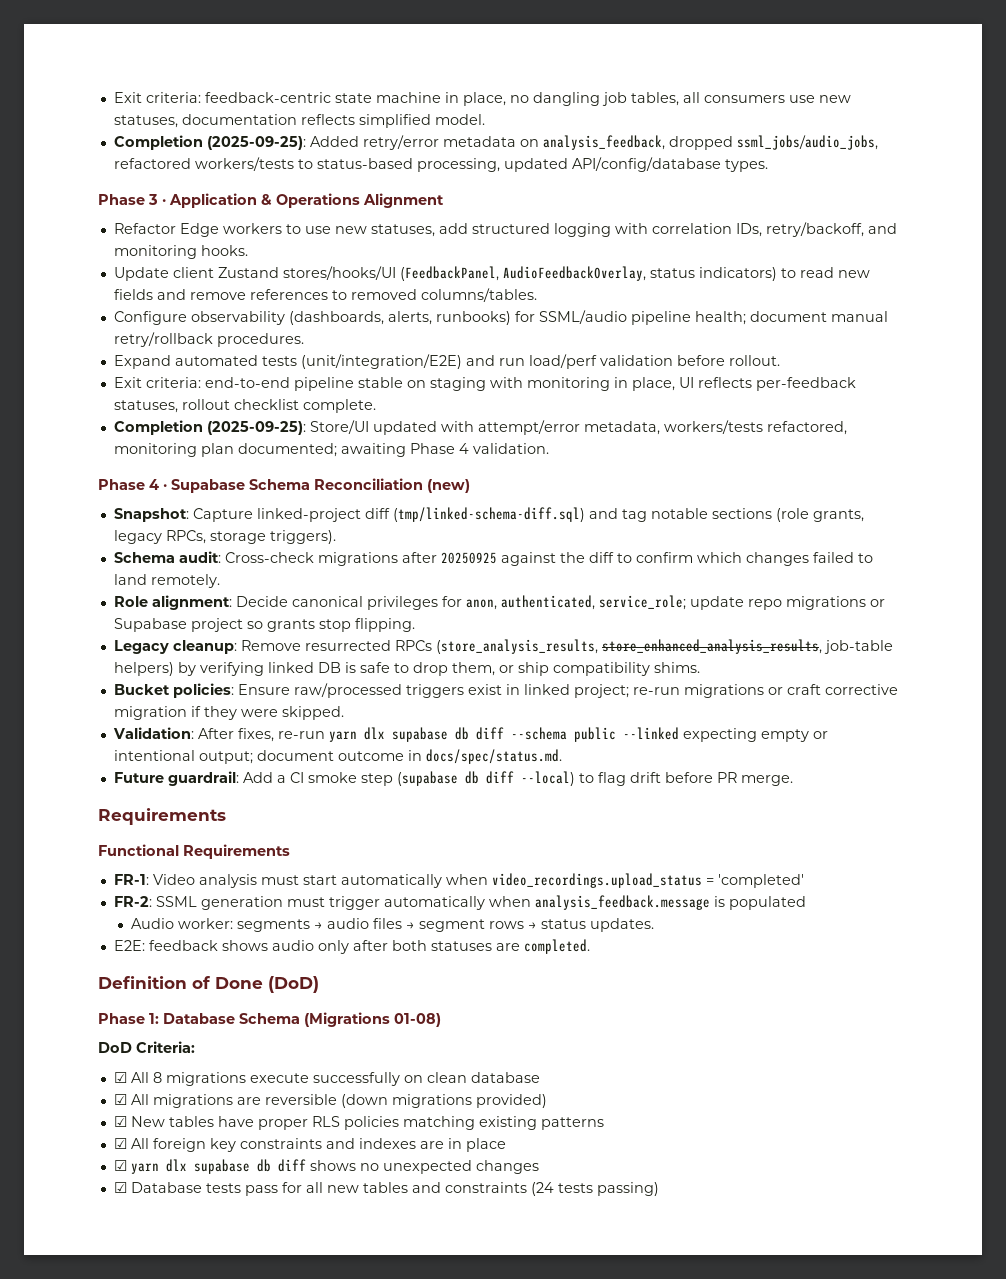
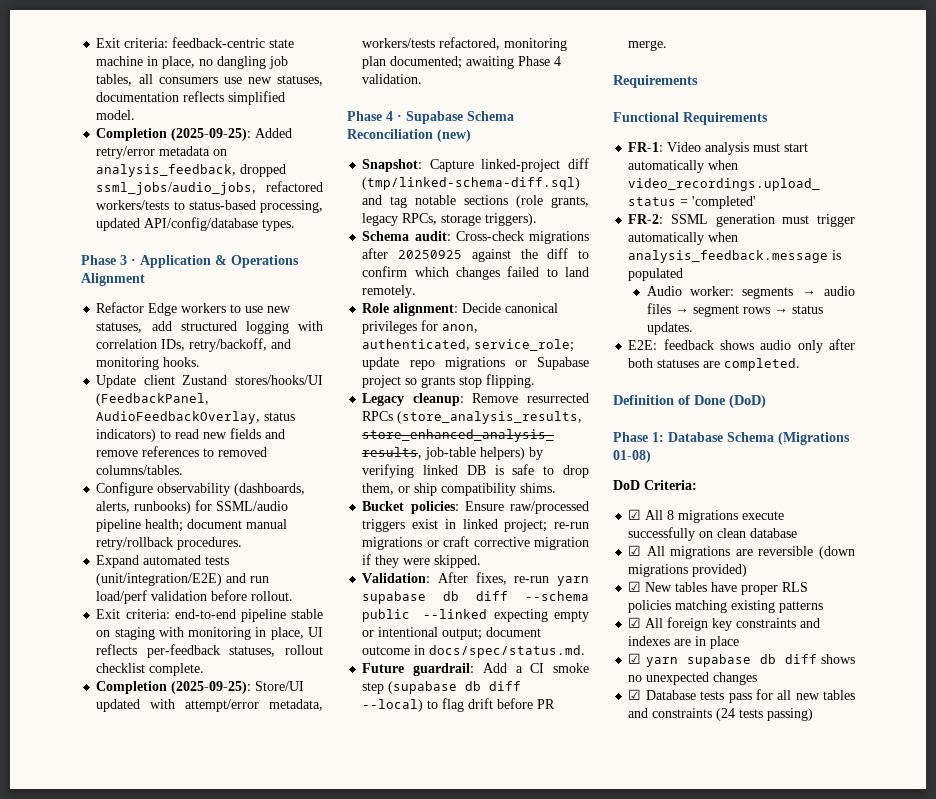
[363,727,385,740] dlx -> (589, 581) none
[165,1159,187,1172] dlx -> (678, 662) none

